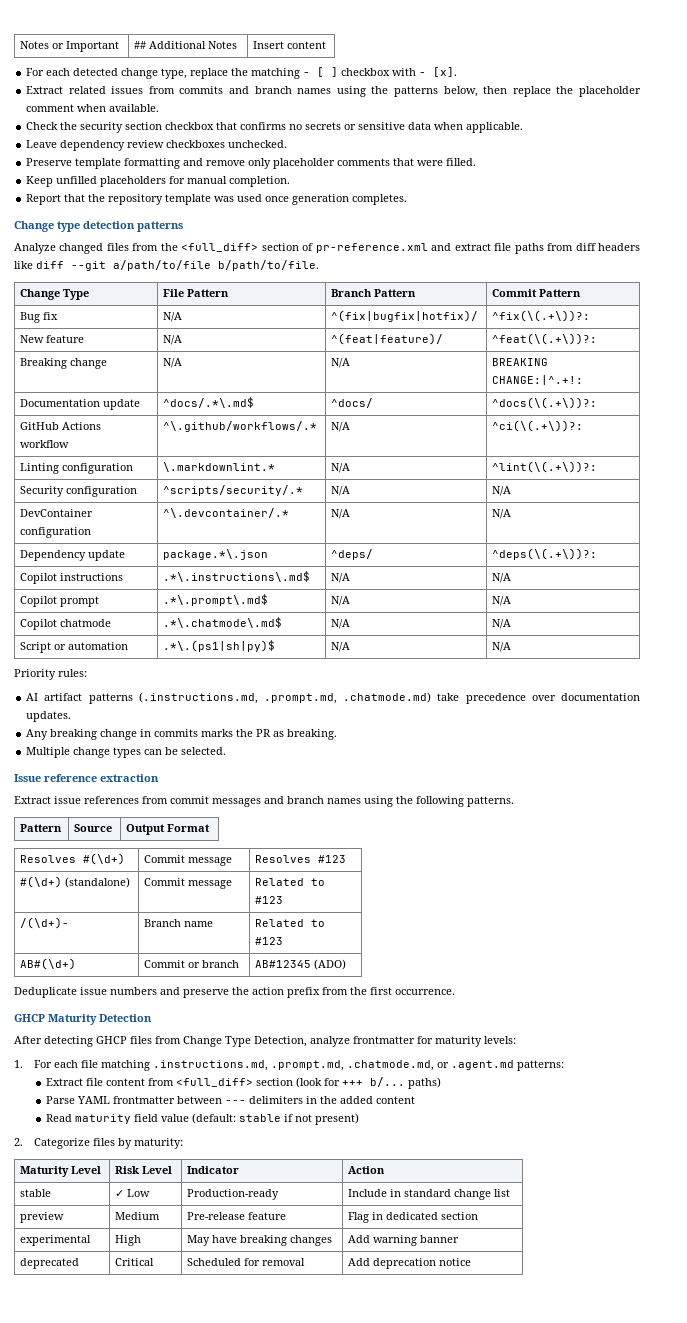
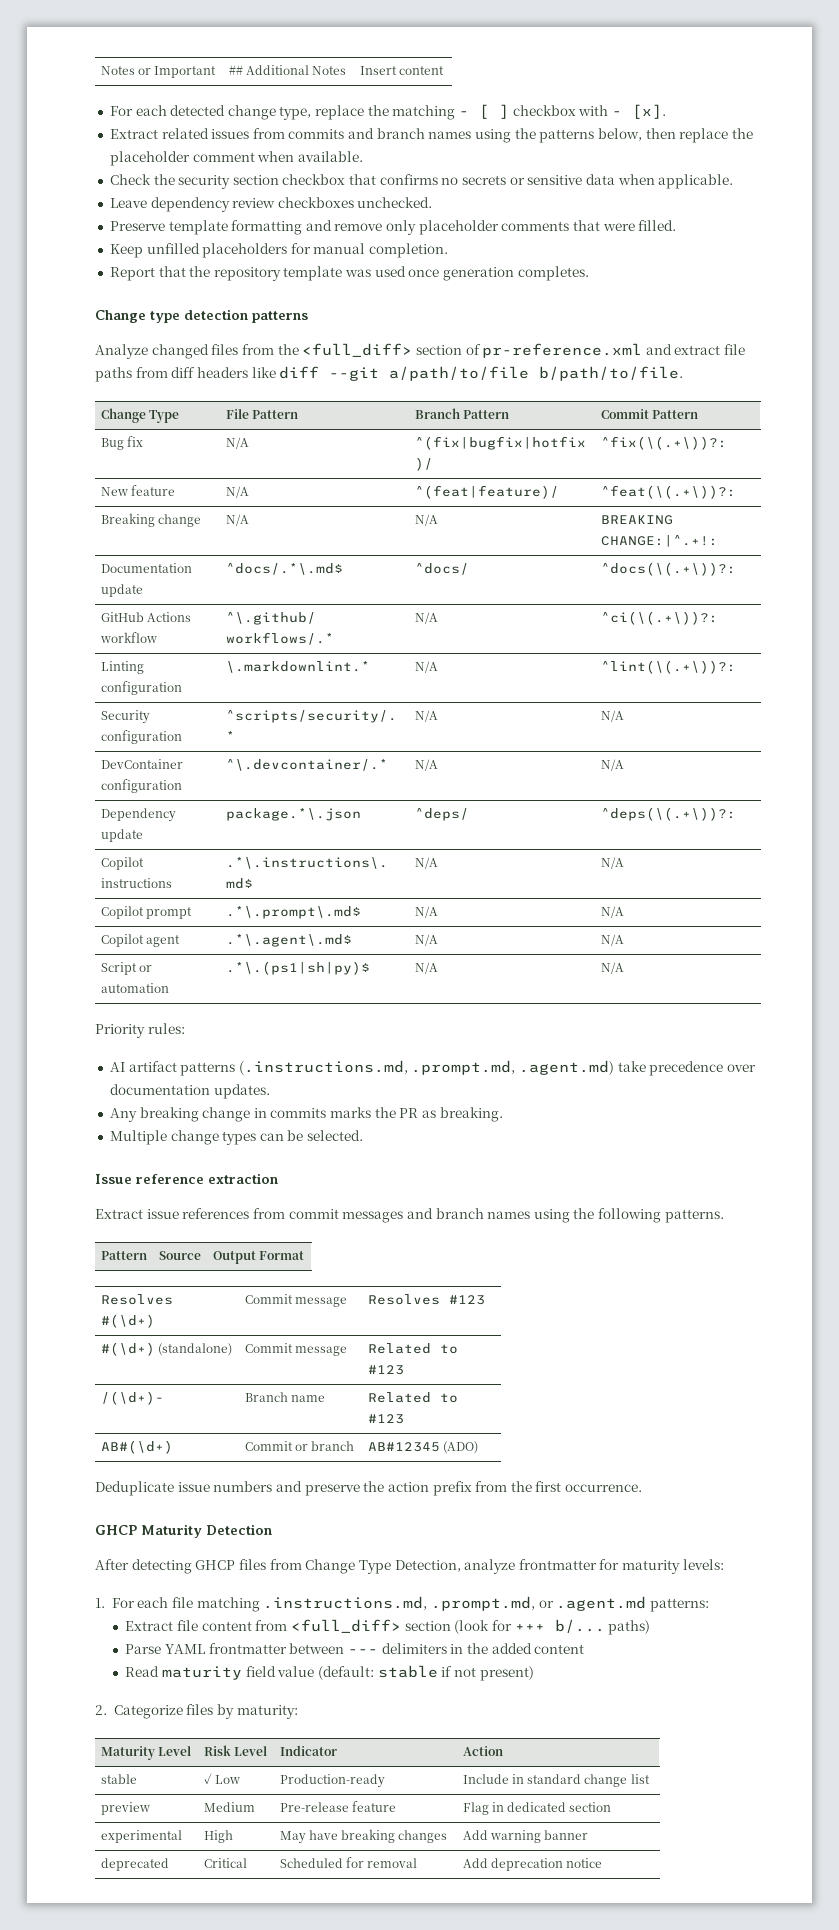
[60,619,112,627] [163,617,283,628] chatmode | .*\.chatmode\.md$ -> [145,935,180,947] [225,934,352,947] agent | .*\.agent\.md$
[343,692,432,703] .chatmode.md) -> [519,1060,615,1075] .agent.md)
[347,1060,435,1071] .chatmode.md, -> (535, 1603) none

